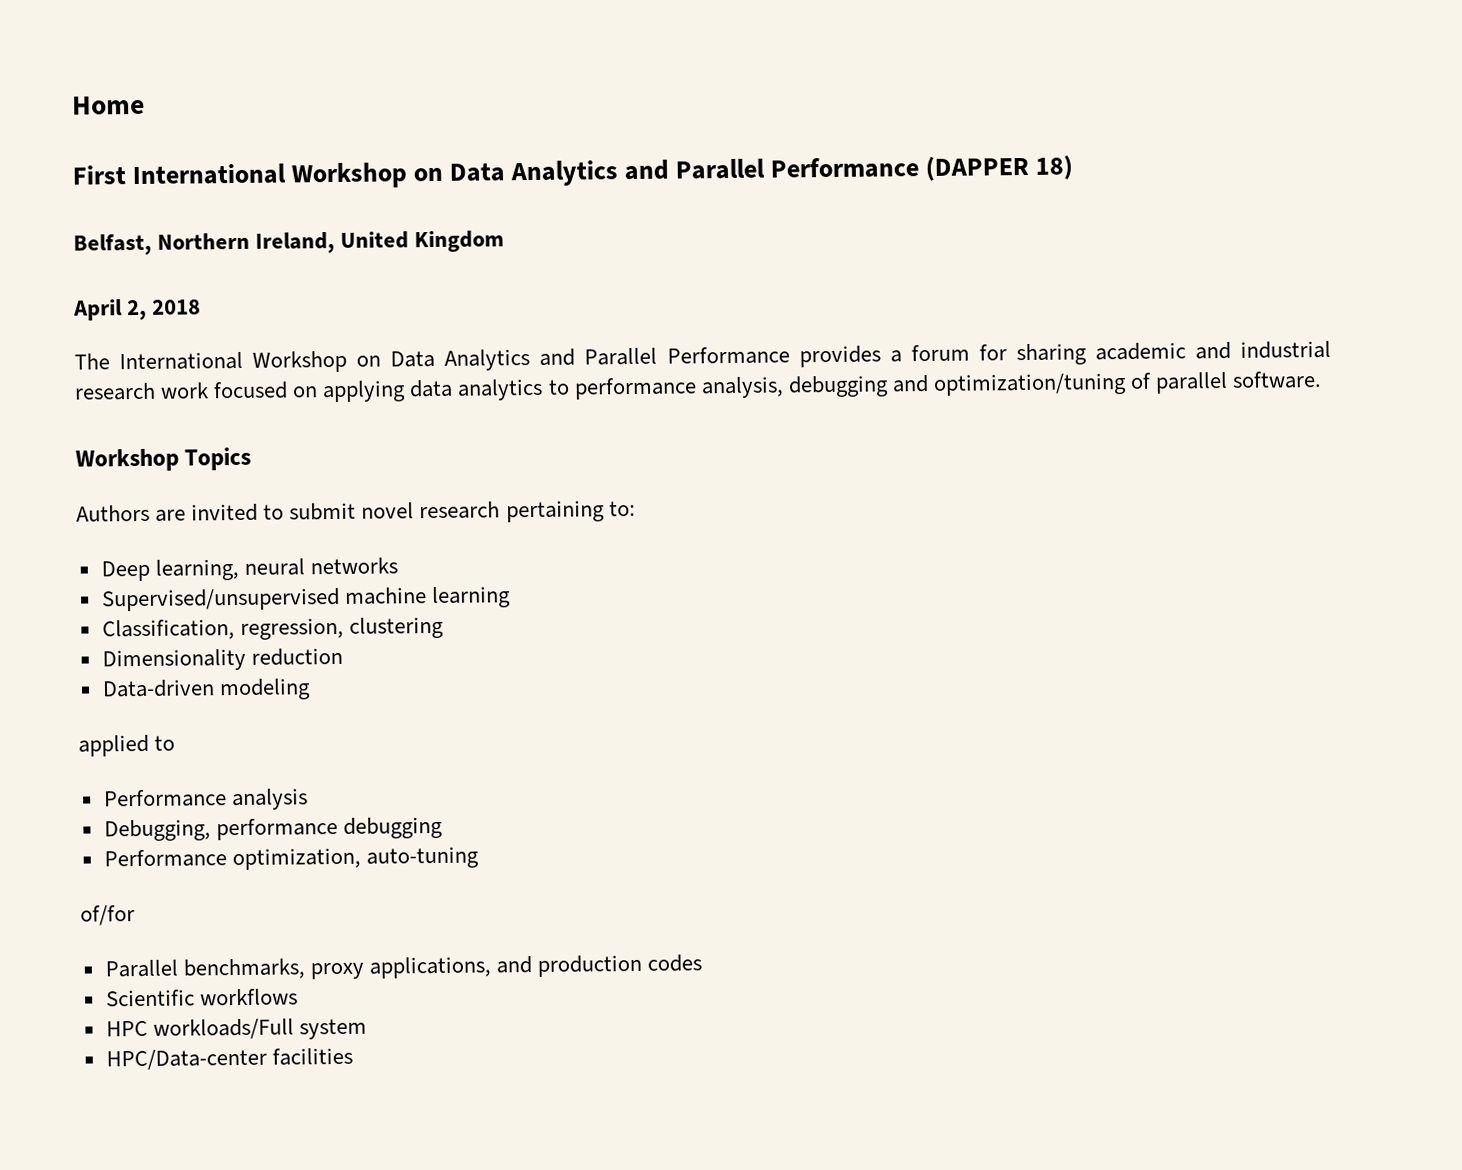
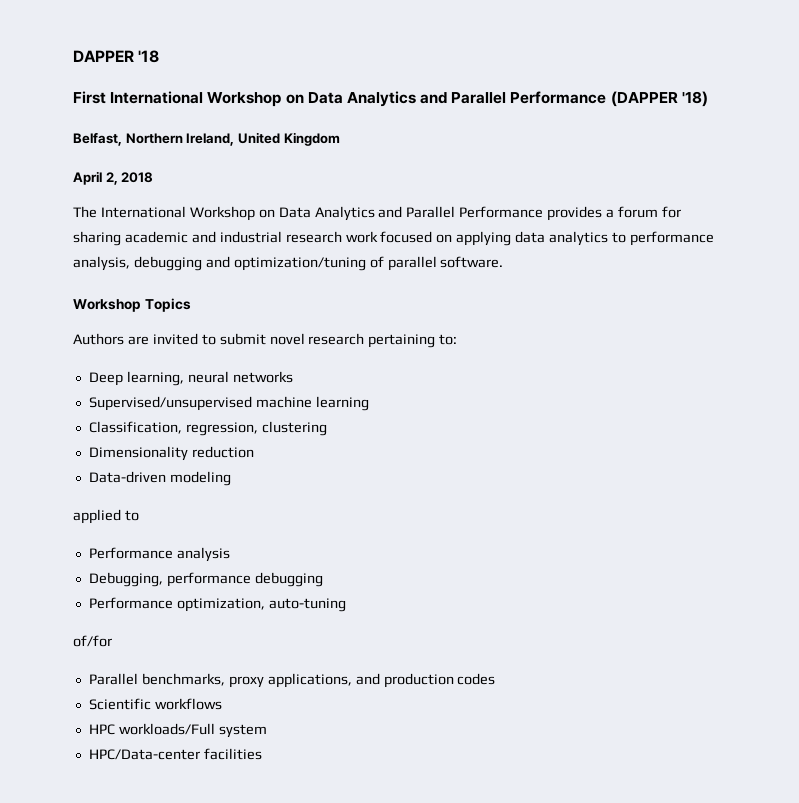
[72,95,145,115] Home -> [73,50,160,63] DAPPER '18
[1035,155,1074,180] 18) -> [681,91,708,107] '18)

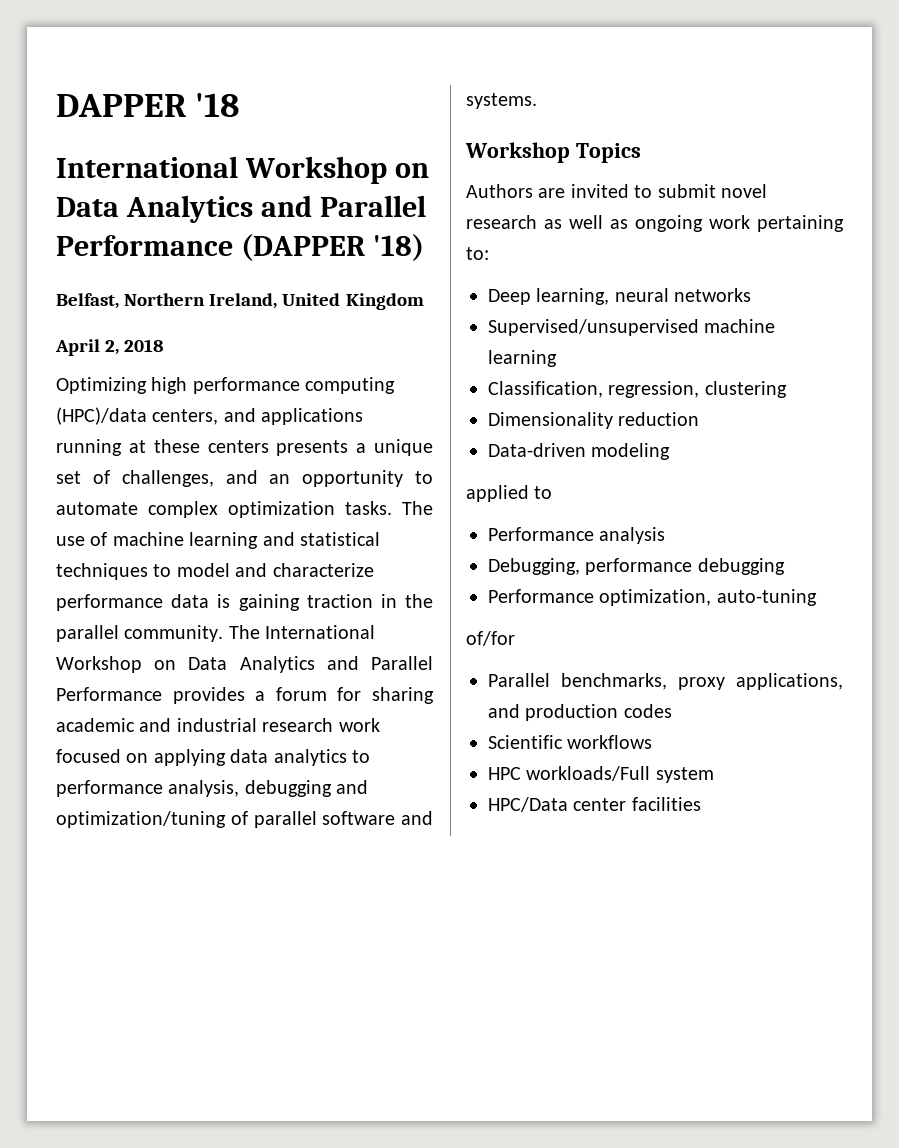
[73,91,106,104] First -> (240, 105) none
(154, 177) none -> [56,377,396,394] [56,407,364,425] [56,439,433,456] [56,470,434,487] [56,501,433,518] [56,532,380,549] [56,563,374,580] [56,594,434,611] [56,625,224,642] Optimizing high performance computing (HPC)/data centers, and applications running at these centers presents a unique set of challenges, and an opportunity to automate complex optimization tasks. The use of machine learning and statistical techniques to model and characterize performance data is gaining traction in the parallel community.
[440,256,504,268] software. -> [322,811,433,825] [466,93,537,109] software and systems.
(365, 339) none -> [544,215,750,232] as well as ongoing work
[88,749,200,760] HPC/Data-center -> [488,797,627,812] HPC/Data center

